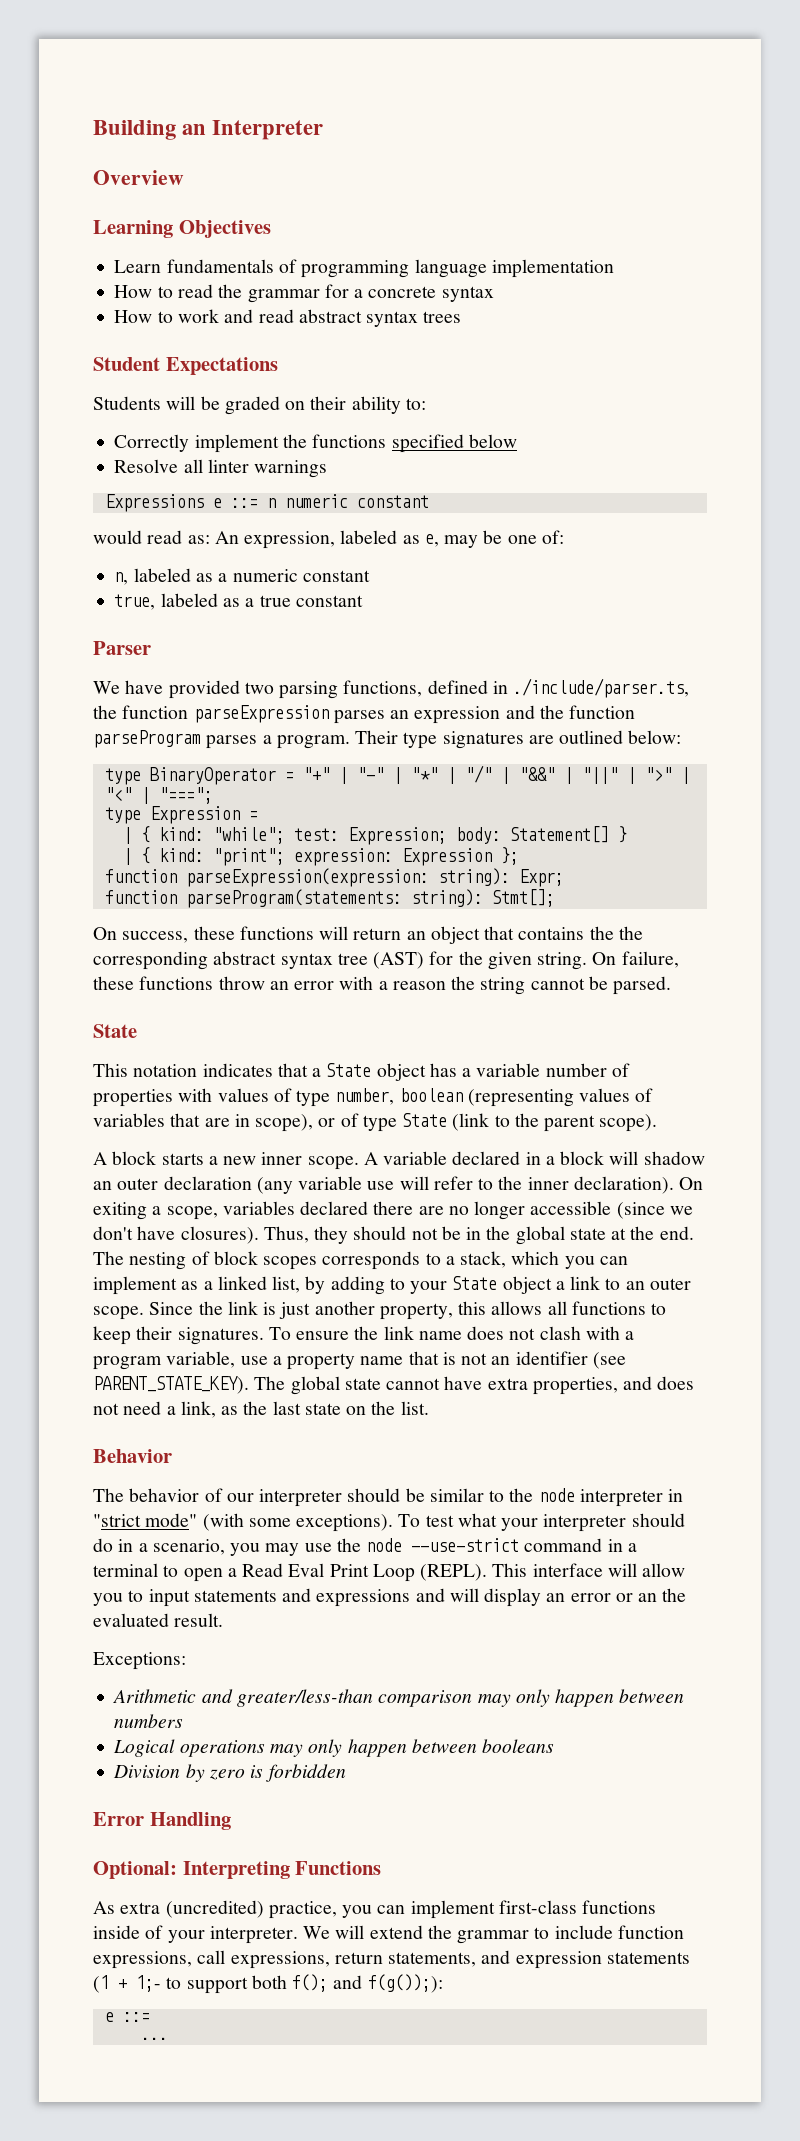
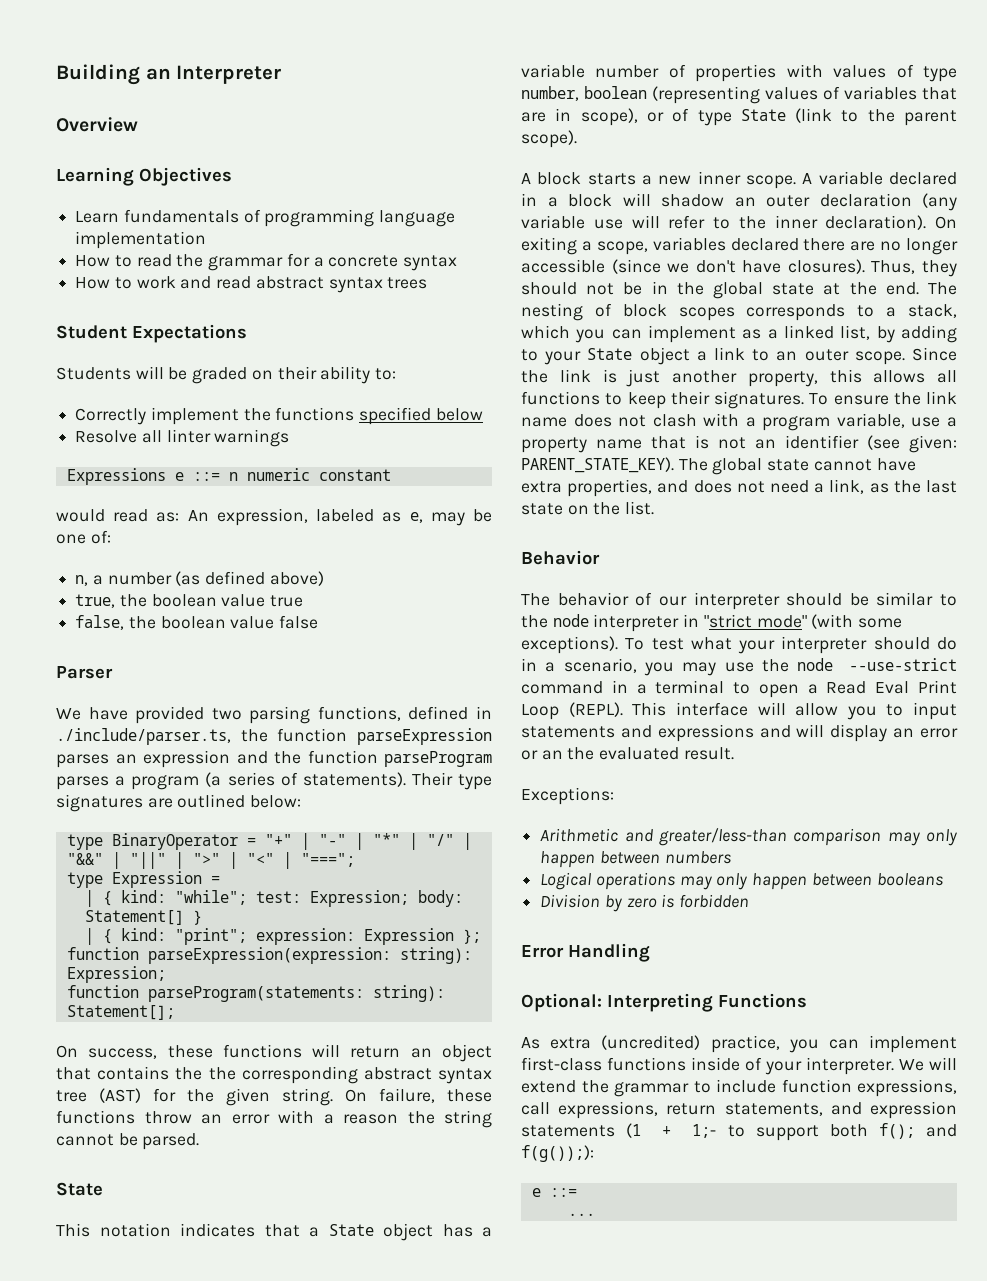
[133,568,370,582] [114,593,363,610] labeled as a numeric constant // true, labeled as a true constant -> [92,571,324,586] [75,594,304,608] [75,615,319,630] a number (as defined above) // true, the boolean value true // false, the boolean value false
[276,735,350,749] program. -> [131,772,406,790] program (a series of statements).
[518,869,564,887] Expr; -> [66,966,166,983] Expression;
[491,889,555,907] Stmt[]; -> [66,1005,175,1020] Statement[];
(626, 1360) none -> [909,435,957,453] given:

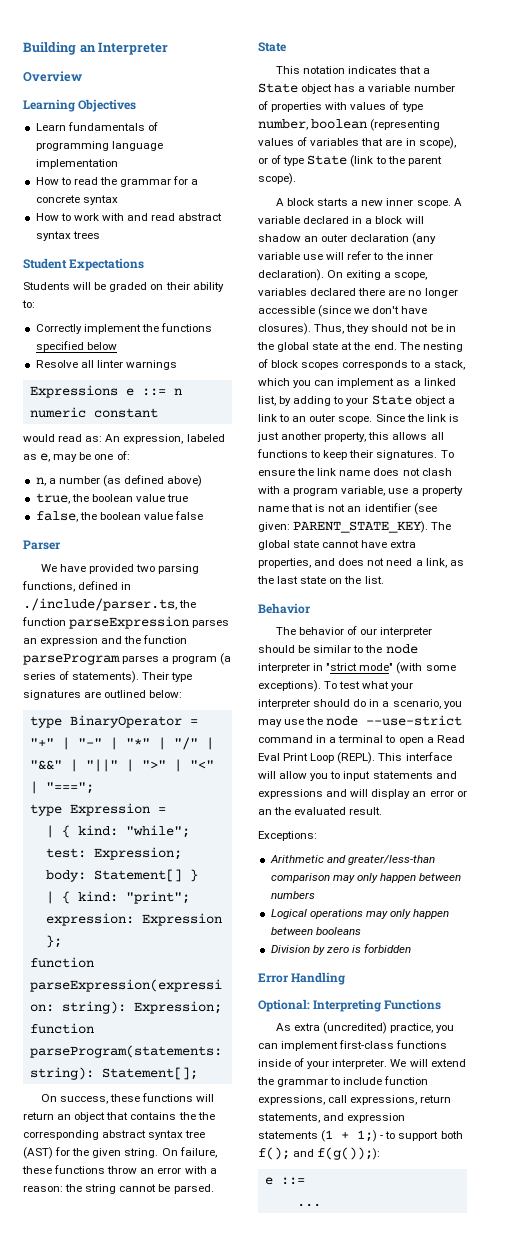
(176, 282) none -> [101,213,124,221] with
[343,1114,398,1124] reason -> [23,1185,63,1192] reason:
[692,1124,717,1138] 1;- -> [357,1130,384,1142] 1;) -

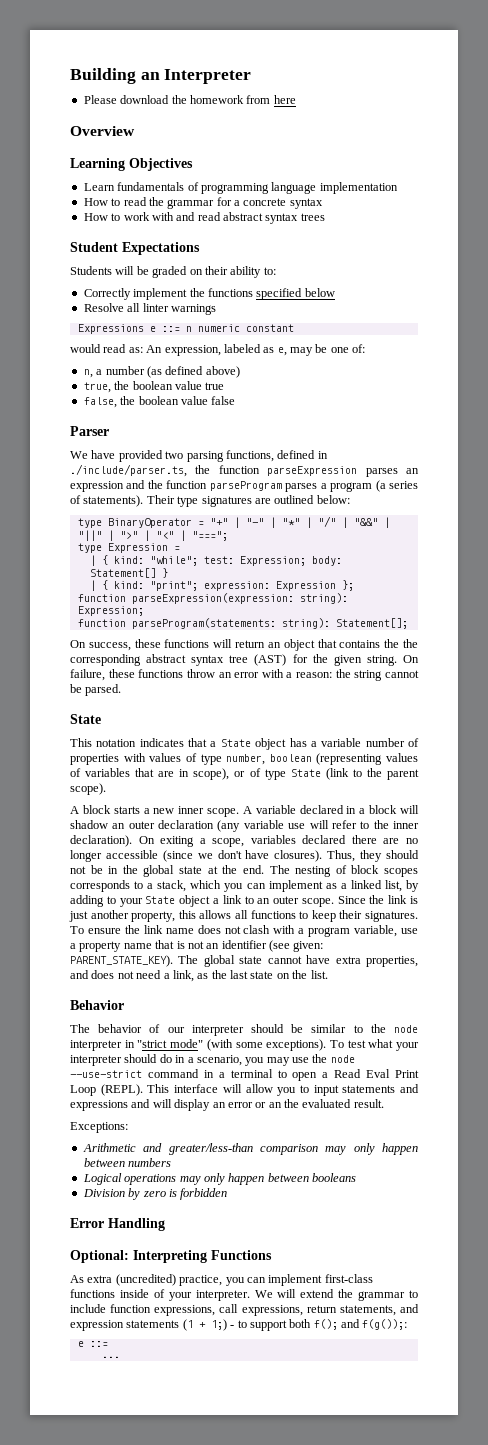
(169, 48) none -> [83,95,296,104] // Please download the homework from here
[317,1147,381,1160] f(g());): -> [362,1319,408,1330] f(g());:

